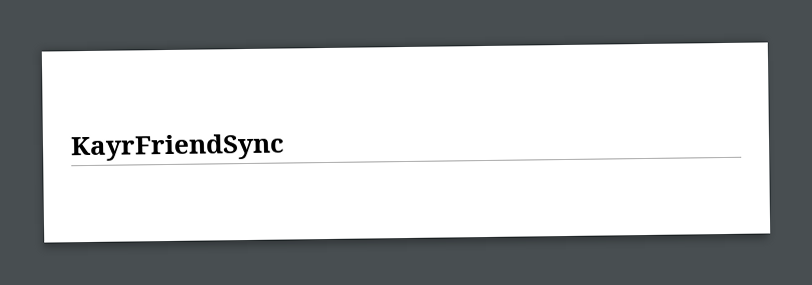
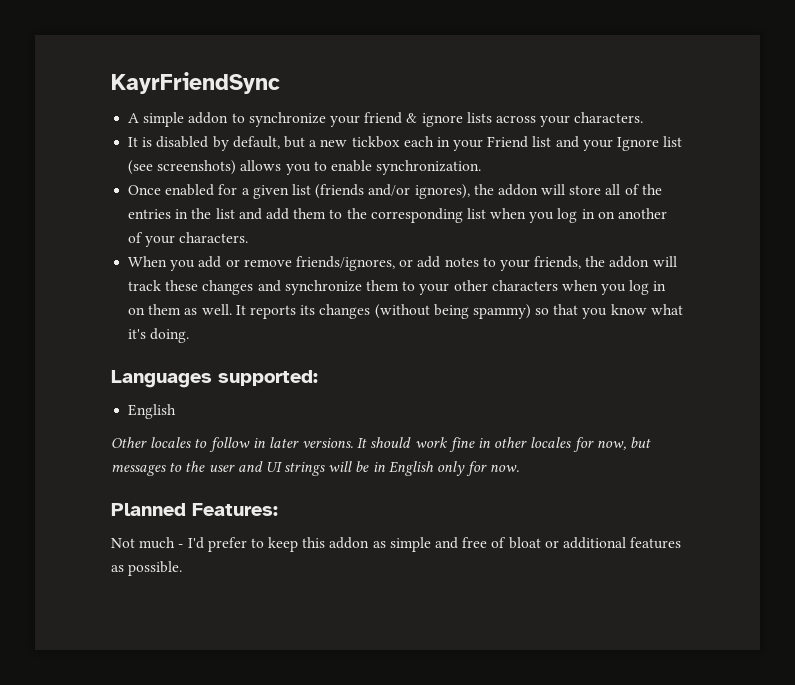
(285, 147) none -> [128,112,644,127] [128,136,683,151] [128,160,482,175] [128,184,662,199] [128,208,668,223] [128,232,249,247] [128,256,677,271] [128,280,667,295] [128,304,683,319] [128,328,190,343] [111,370,318,388] [128,404,177,419] [111,437,651,452] [111,461,520,476] [111,503,278,516] [111,537,682,552] [111,561,183,576] // A simple addon to synchronize your friend & ignore lists across your characters. // It is disabled by default, but a new tickbox each in your Friend list and your Ignore list (see screenshots) allows you to enable synchronization. // Once enabled for a given list (friends and/or ignores), the addon will store all of the entries in the list and add them to the corresponding list when you log in on another of your characters. // When you add or remove friends/ignores, or add notes to your friends, the addon will track these changes and synchronize them to your other characters when you log in on them as well. It reports its changes (without being spammy) so that you know what it's doing. // Languages supported: // English // Other locales to follow in later versions. It should work fine in other locales for now, but messages to the user and UI strings will be in English only for now. // Planned Features: // Not much - I'd prefer to keep this addon as simple and free of bloat or additional features as possible.

